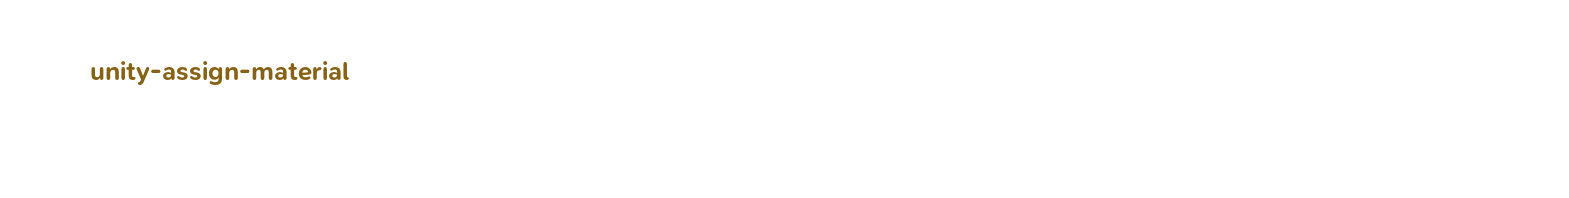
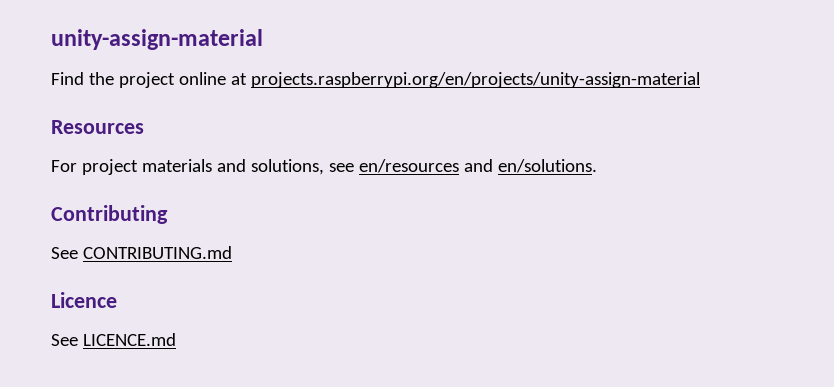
(349, 73) none -> [51,72,700,88] [51,120,144,134] [51,159,597,175] [51,205,168,224] [51,246,232,259] [51,292,117,308] [51,333,176,346] // Find the project online at projects.raspberrypi.org/en/projects/unity-assign-material // Resources // For project materials and solutions, see en/resources and en/solutions. // Contributing // See CONTRIBUTING.md // Licence // See LICENCE.md

